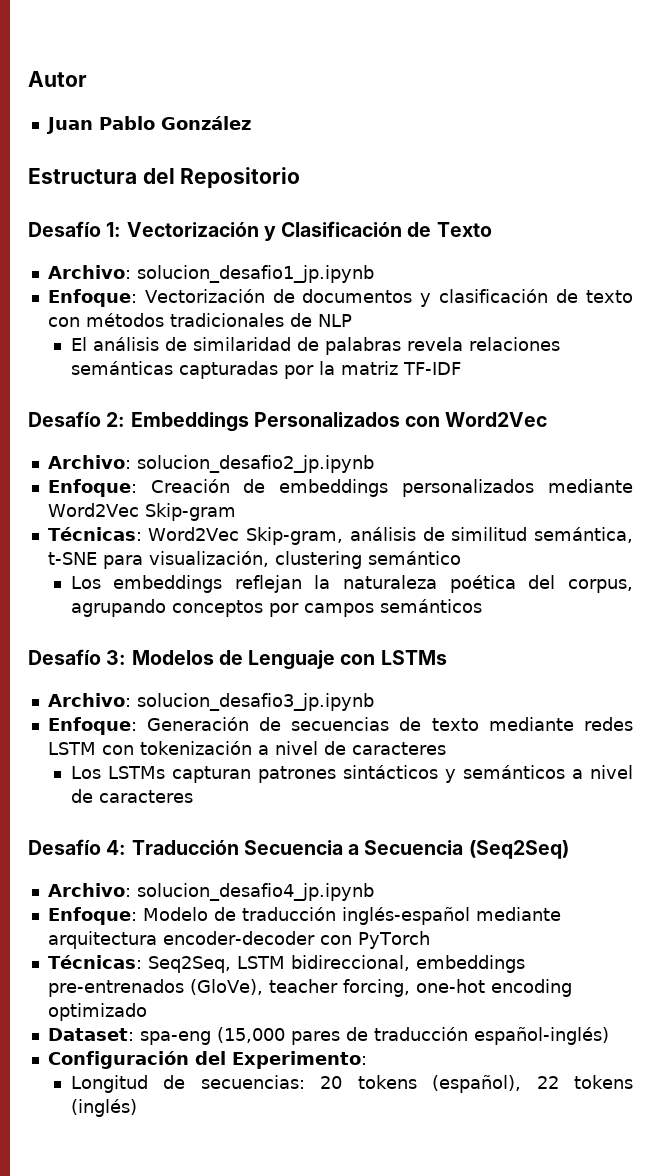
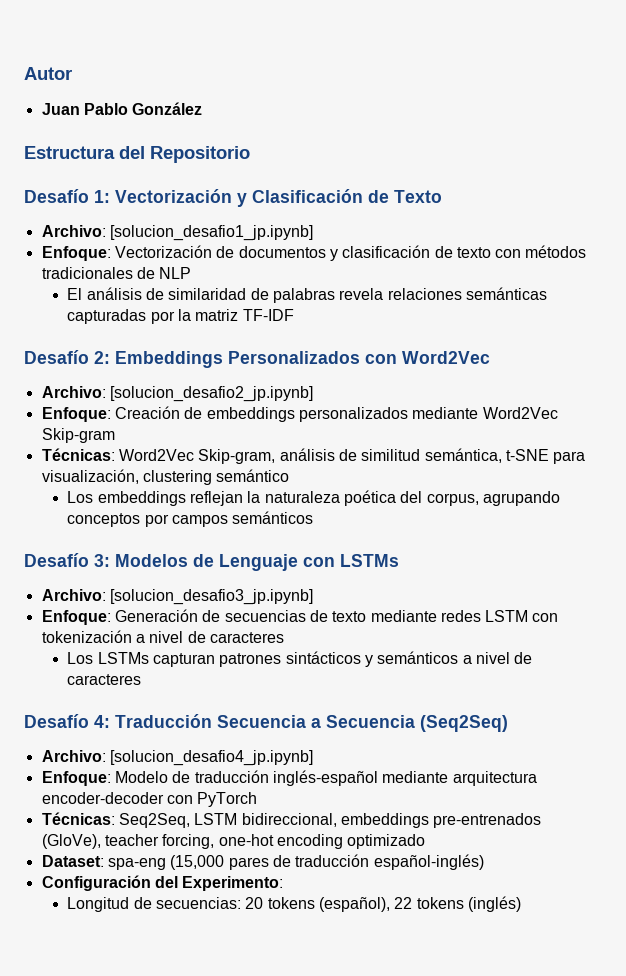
[136,265,374,283] solucion_desafio1_jp.ipynb -> [109,225,313,241] [solucion_desafio1_jp.ipynb]
[136,455,374,473] solucion_desafio2_jp.ipynb -> [109,386,313,402] [solucion_desafio2_jp.ipynb]
[136,693,374,711] solucion_desafio3_jp.ipynb -> [109,589,313,605] [solucion_desafio3_jp.ipynb]
[136,883,374,901] solucion_desafio4_jp.ipynb -> [109,750,313,766] [solucion_desafio4_jp.ipynb]

